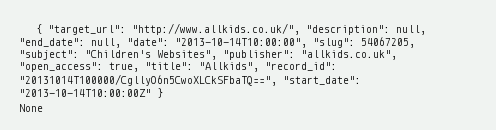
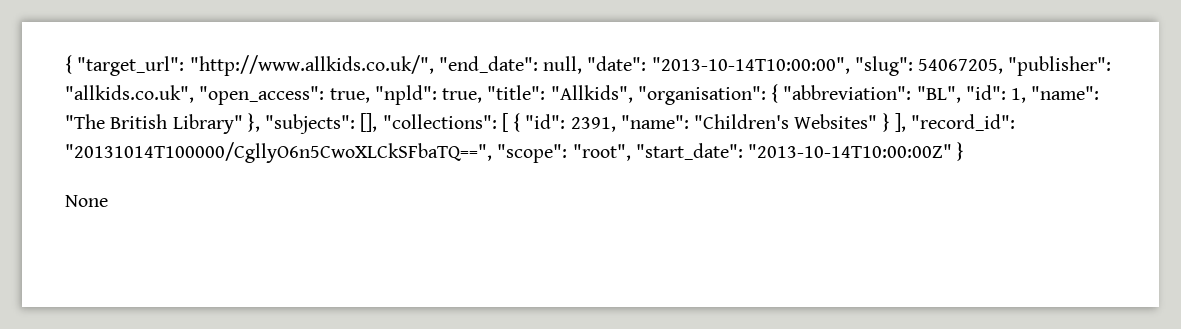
[306,25,427,35] "description": null, -> (434, 65) none
[19,50,217,60] "subject": "Children's Websites", -> (1004, 66) none
[145,62,337,72] [19,74,277,86] "title": "Allkids", "record_id": "20131014T100000/CgllyO6n5CwoXLCkSFbaTQ==", -> [374,84,1100,105] [65,113,1016,134] [65,142,631,163] "npld": true, "title": "Allkids", "organisation": { "abbreviation": "BL", "id": 1, "name": "The British Library" }, "subjects": [], "collections": [ { "id": 2391, "name": "Children's Websites" } ], "record_id": "20131014T100000/CgllyO6n5CwoXLCkSFbaTQ==", "scope": "root",

